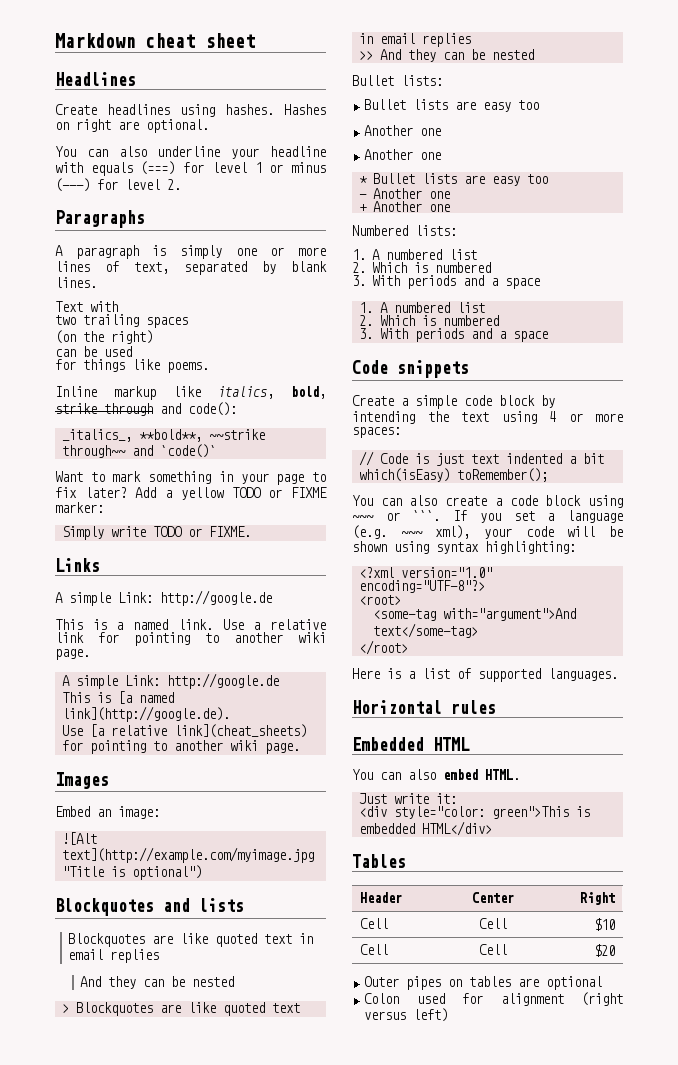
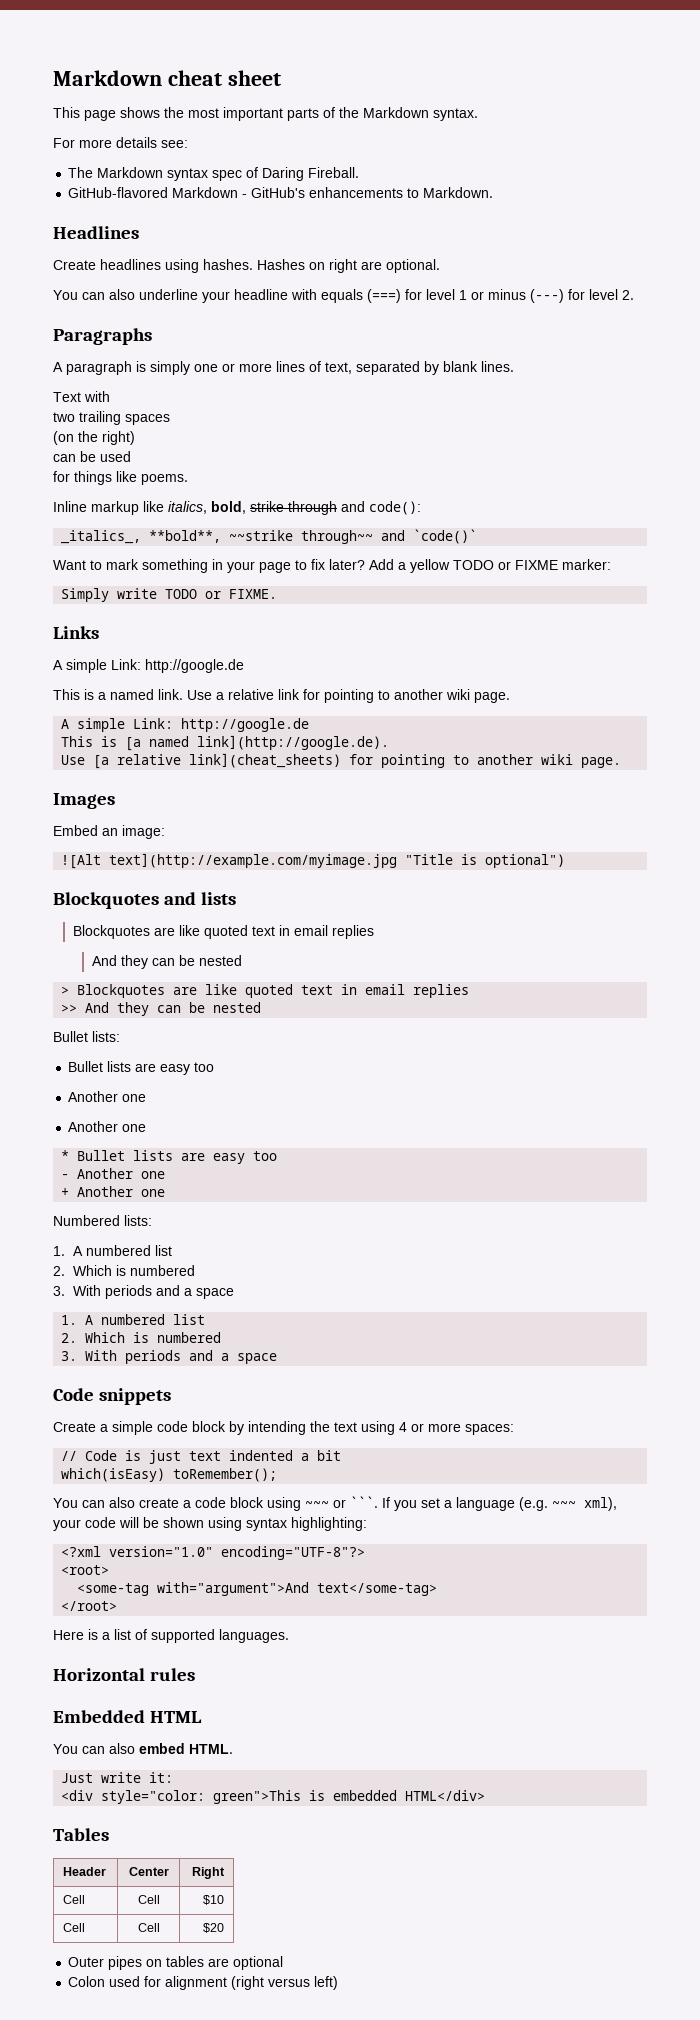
(255, 40) none -> [53,107,478,121] [53,137,188,148] [68,167,360,181] [68,187,494,198] // This page shows the most important parts of the Markdown syntax. // For more details see: // The Markdown syntax spec of Daring Fireball. // GitHub-flavored Markdown - GitHub's enhancements to Markdown.

